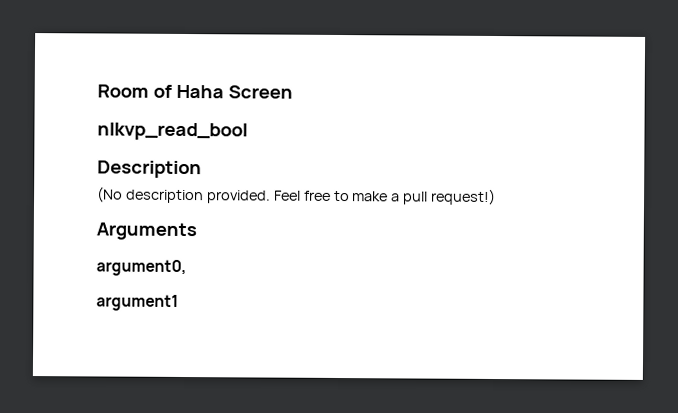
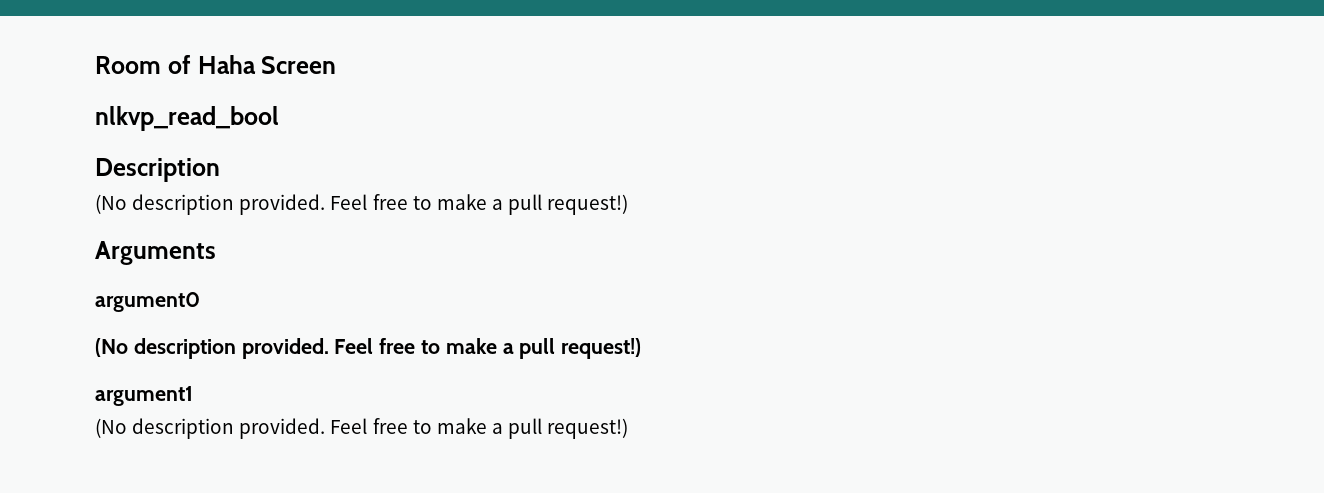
[96,259,187,277] [96,294,179,311] argument0, // argument1 -> [95,292,200,312] [95,338,642,359] [95,386,193,406] [95,418,629,439] argument0 // (No description provided. Feel free to make a pull request!) // argument1 // (No description provided. Feel free to make a pull request!)

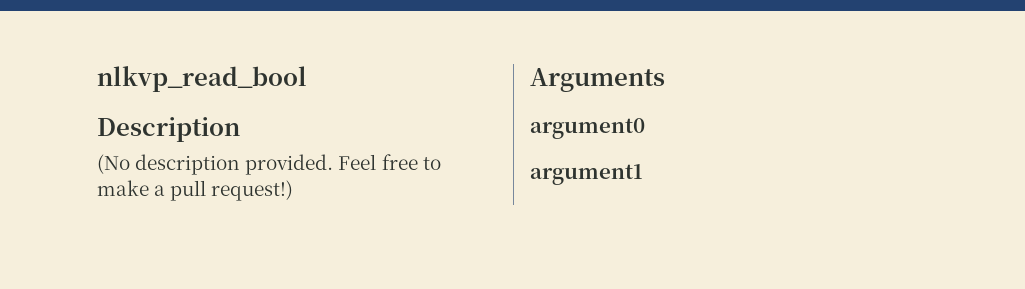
[95,55,337,74] Room of Haha Screen // -> (97, 79) none
[95,338,642,359] [95,386,193,406] [95,418,629,439] (No description provided. Feel free to make a pull request!) // argument1 // (No description provided. Feel free to make a pull request!) -> [530,164,643,185] argument1

